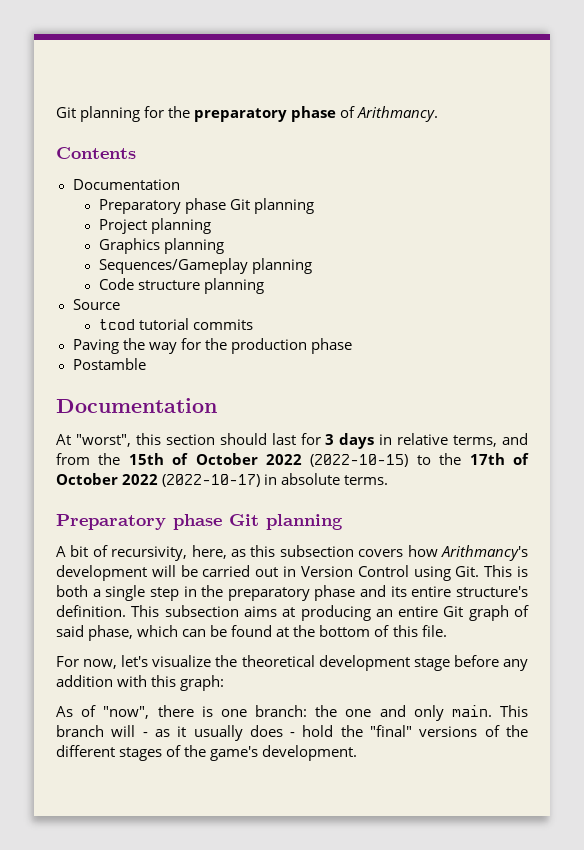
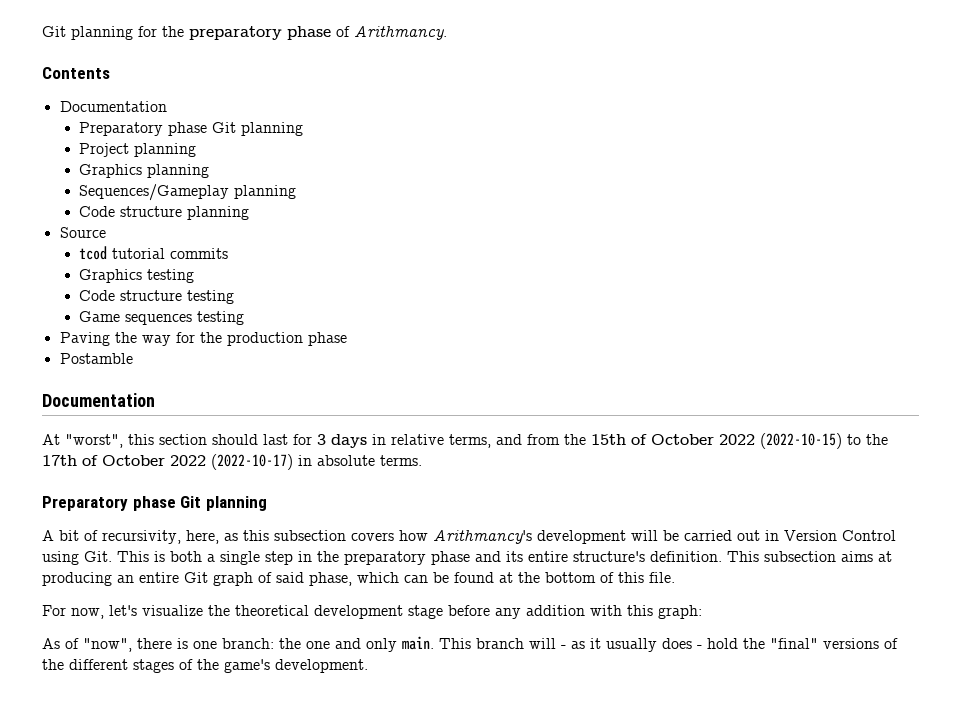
(253, 324) none -> [79,269,195,283] [79,290,235,304] [79,311,245,325] // Graphics testing // Code structure testing // Game sequences testing

